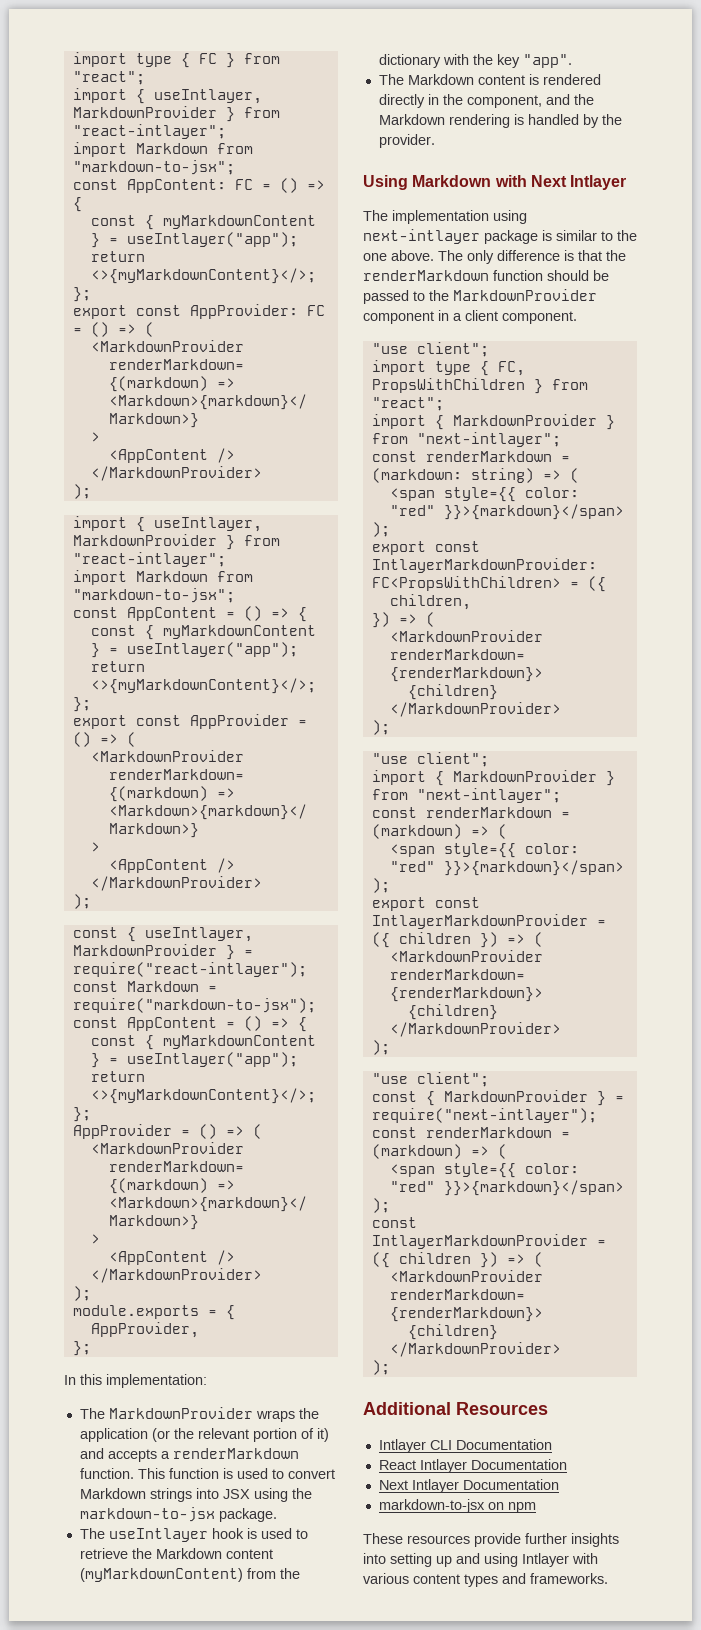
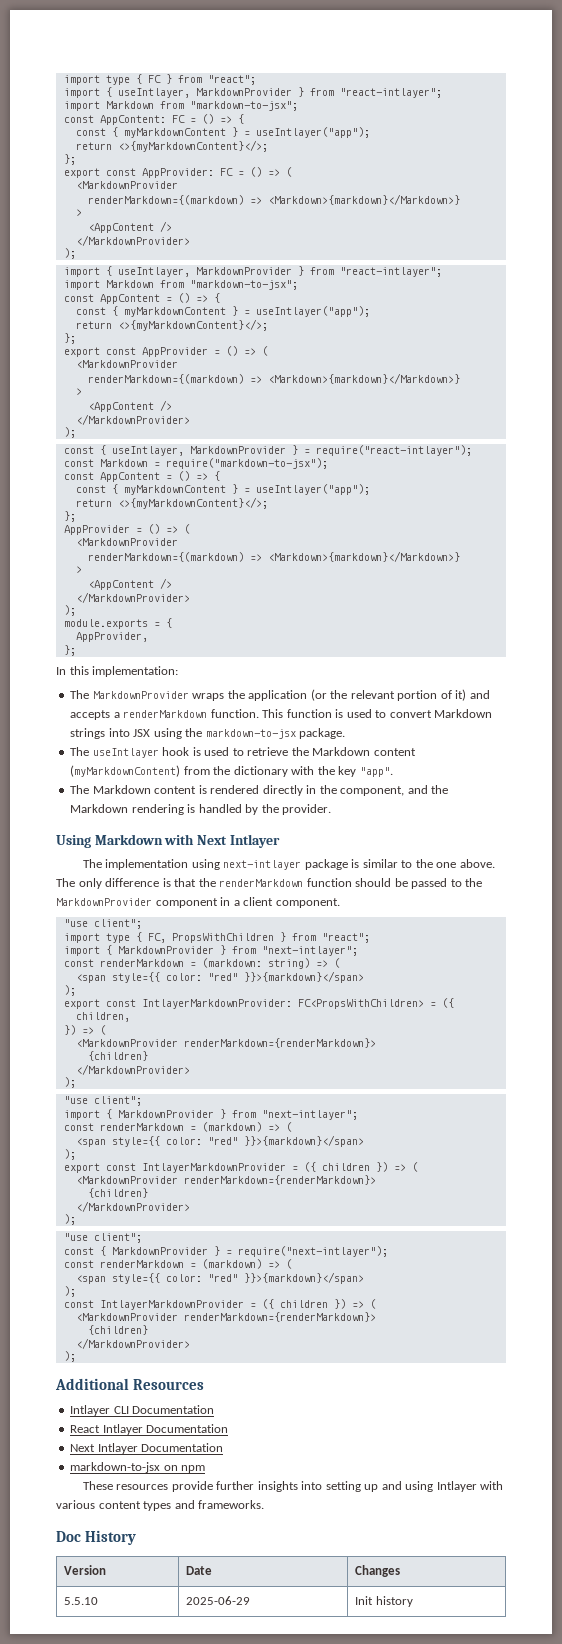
(608, 1578) none -> [56,1530,136,1545] [63,1565,106,1575] [185,1566,212,1575] [354,1565,400,1577] [63,1597,98,1605] [185,1596,250,1605] [354,1596,413,1607] // Doc History // Version | Date | Changes // 5.5.10 | 2025-06-29 | Init history

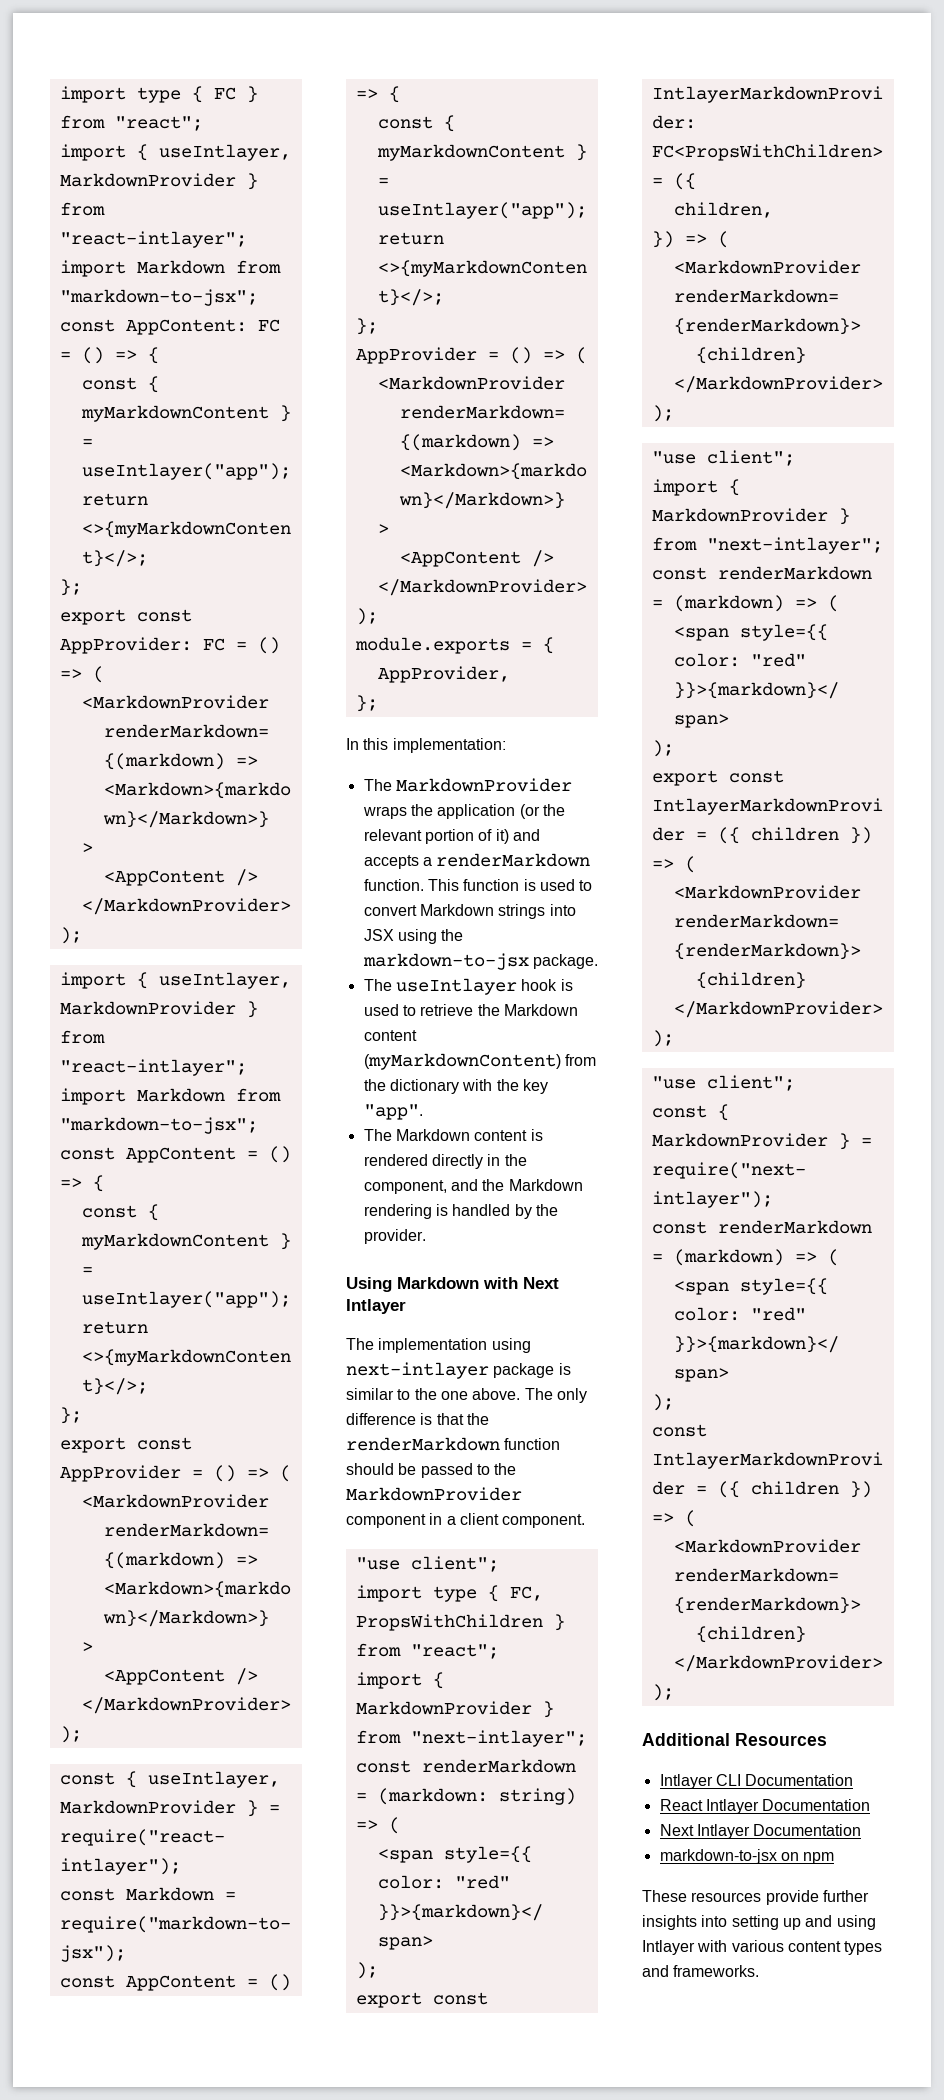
[56,1530,136,1545] [63,1565,106,1575] [185,1566,212,1575] [354,1565,400,1577] [63,1597,98,1605] [185,1596,250,1605] [354,1596,413,1607] // Doc History // Version | Date | Changes // 5.5.10 | 2025-06-29 | Init history -> (760, 1971) none

